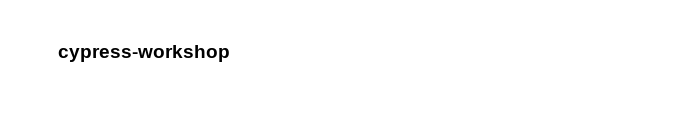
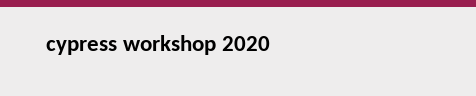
[58,45,230,62] cypress-workshop -> [46,35,271,55] cypress workshop 2020

